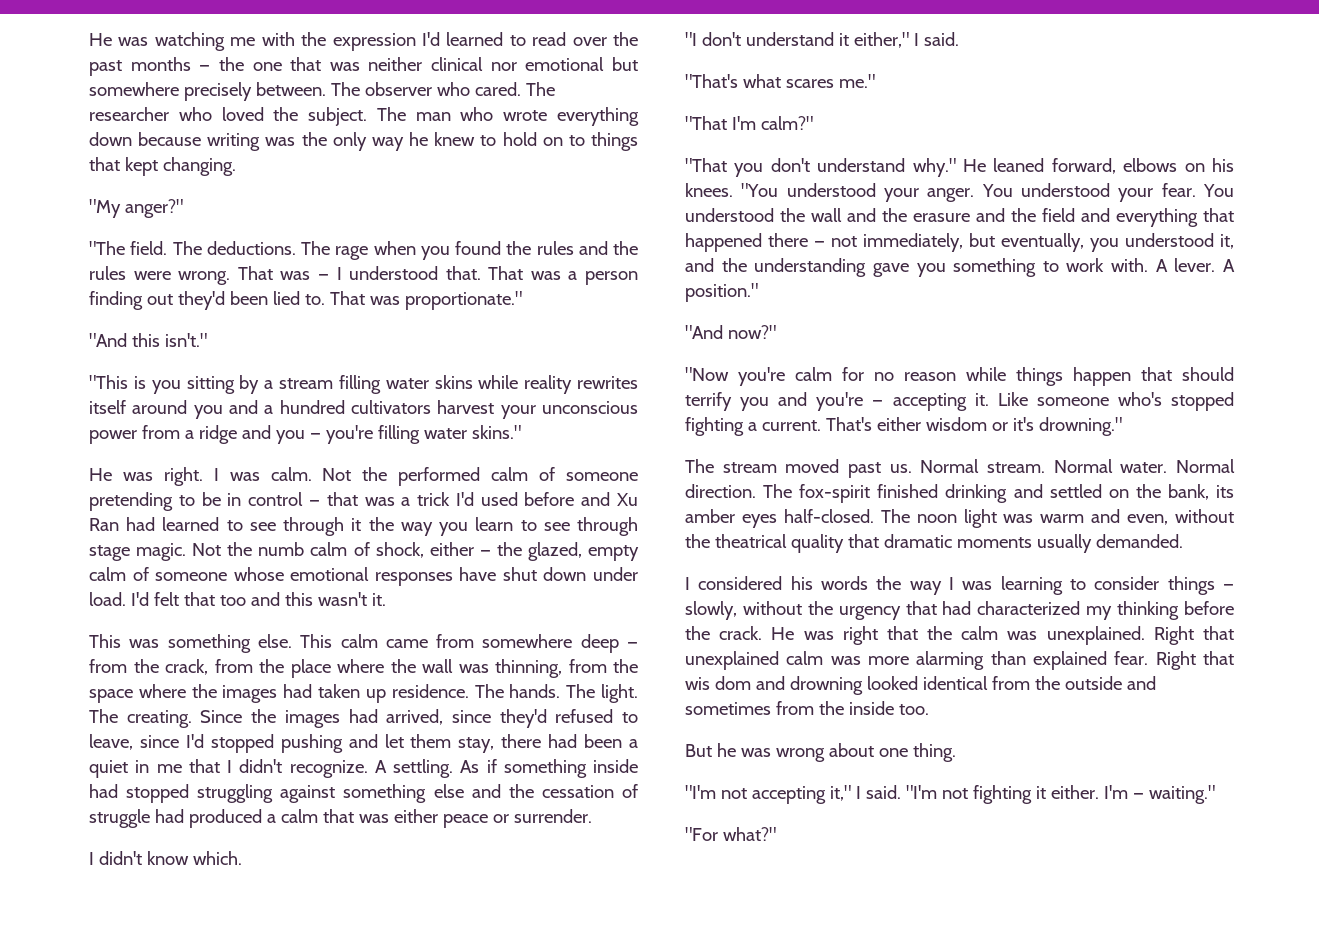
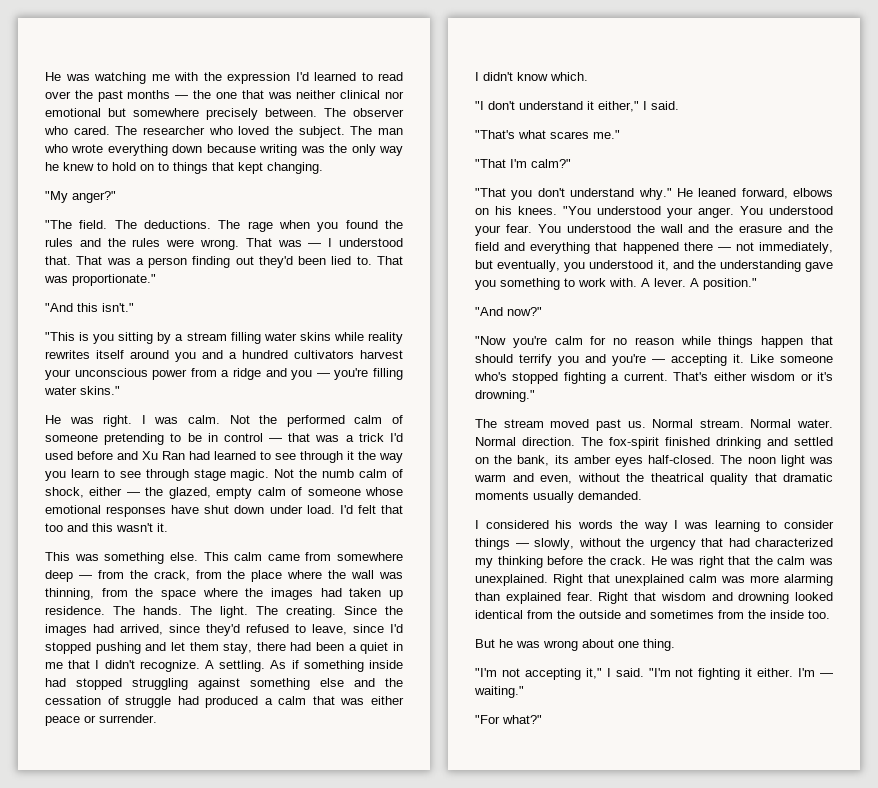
[685,676,751,690] wis dom -> [660,592,706,601] wisdom

